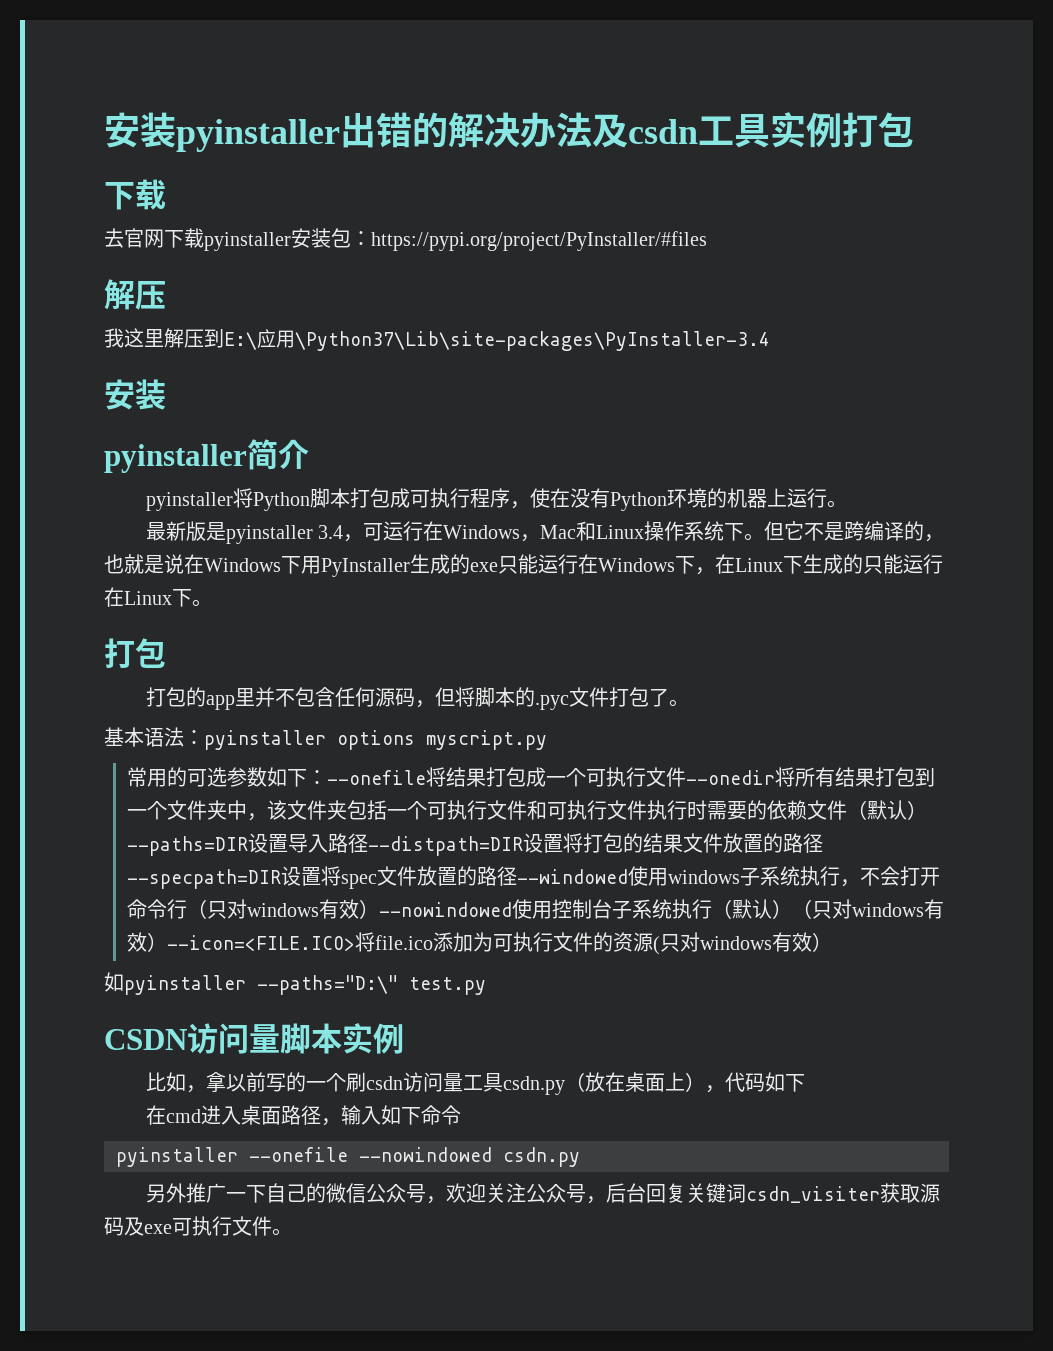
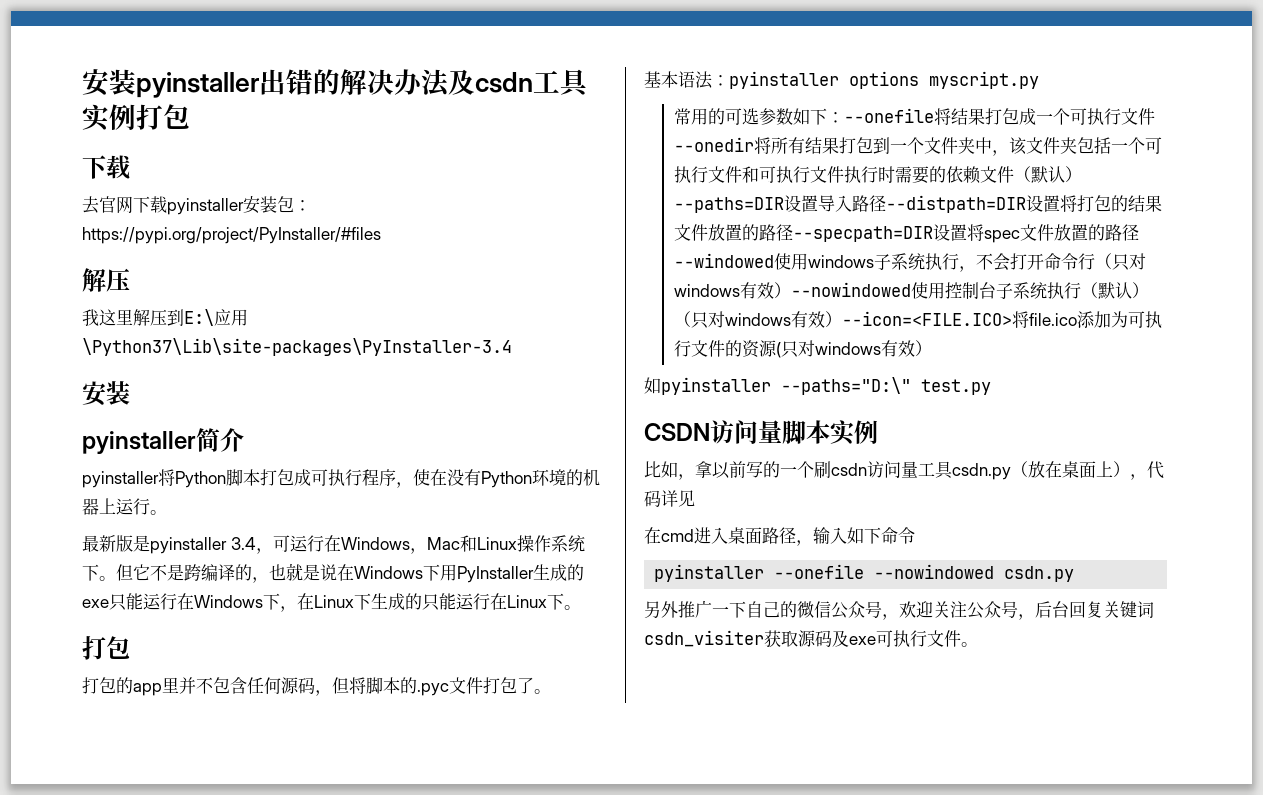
[764,1072,805,1092] 如下 -> [661,490,695,507] 详见

